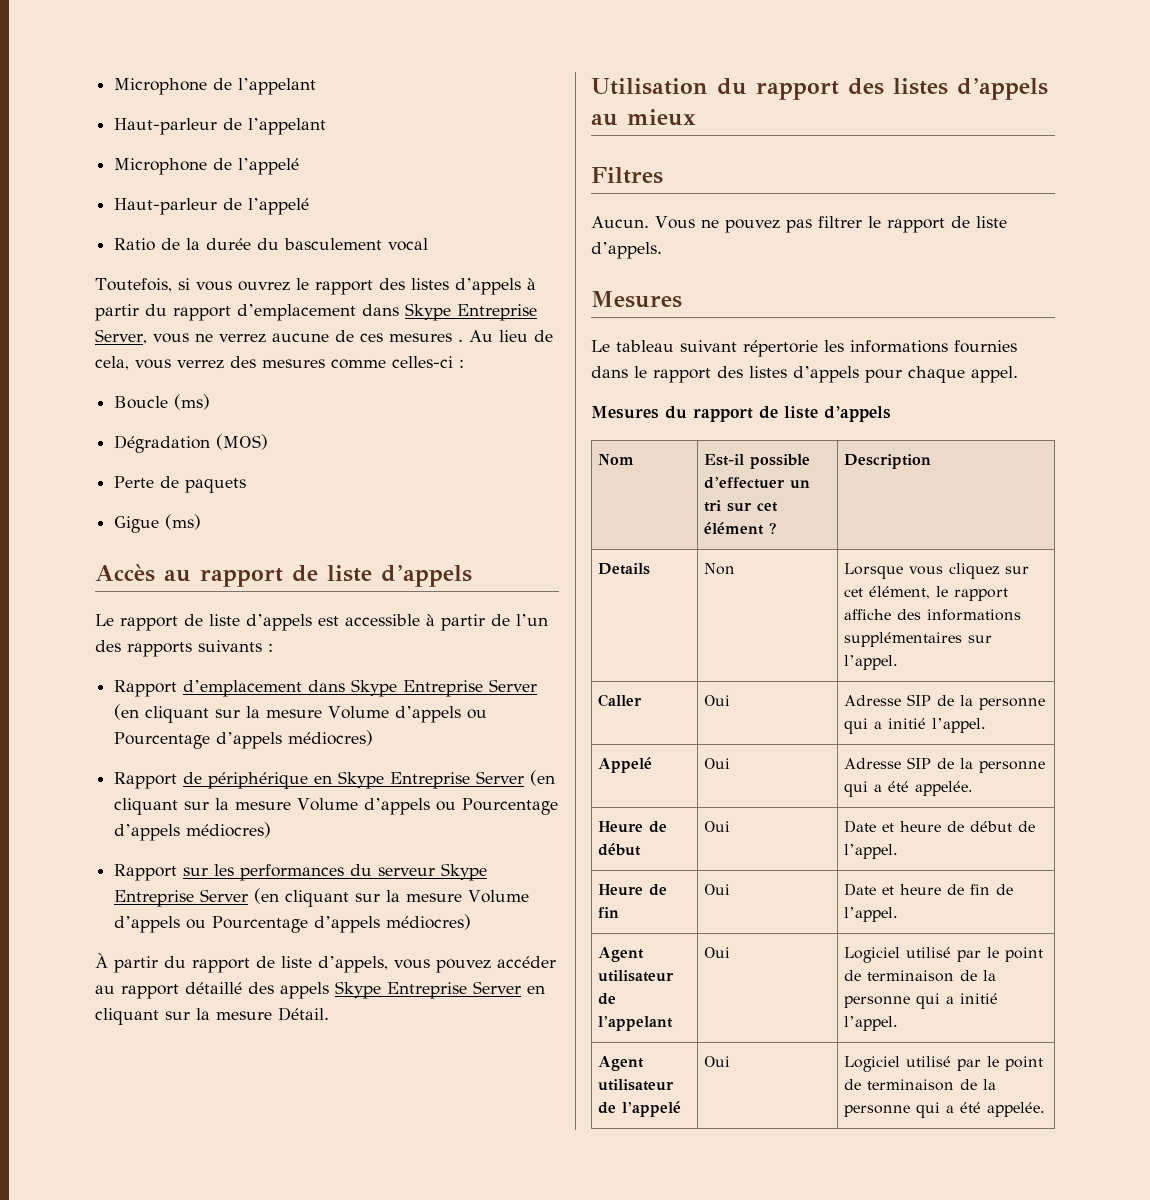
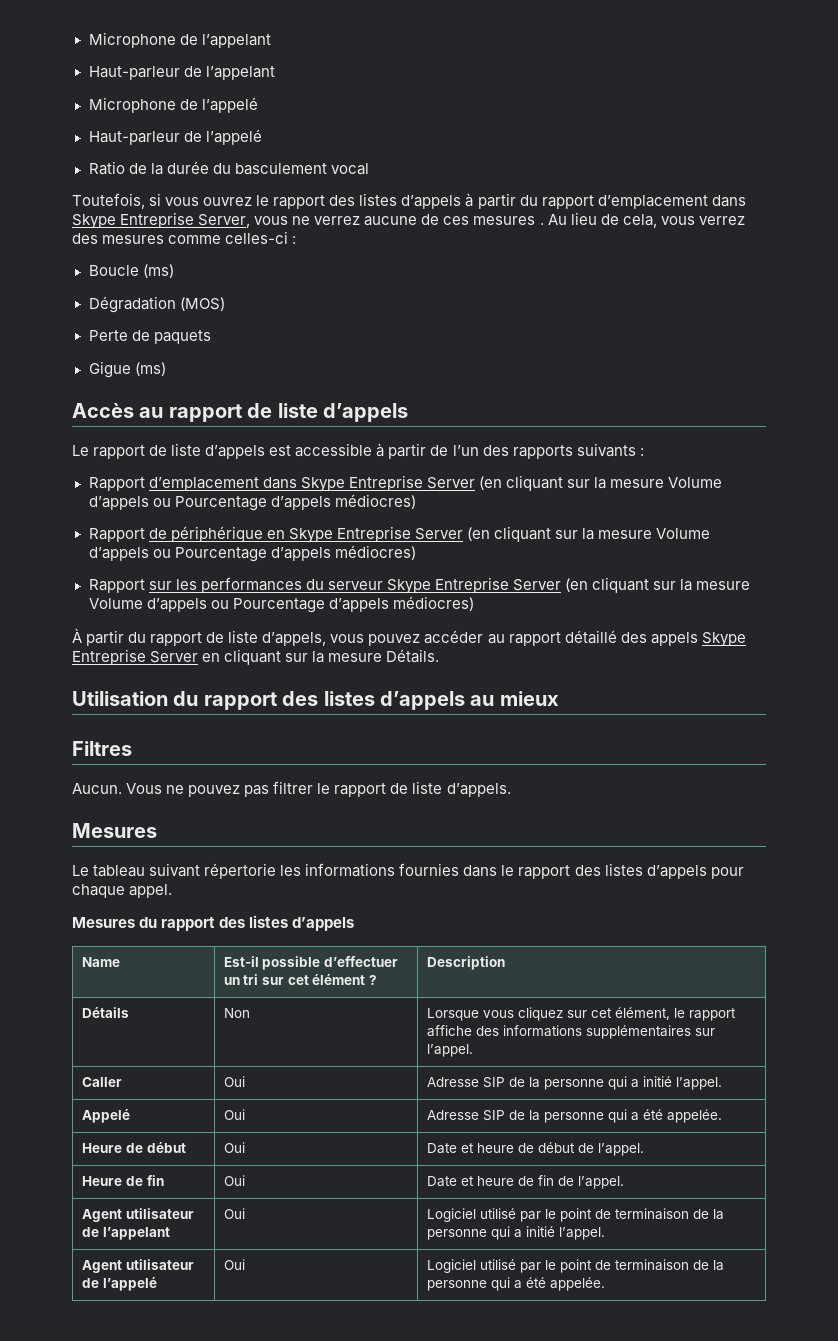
[278,1007,329,1021] Détail. -> [386,649,440,663] Détails.
[759,406,891,422] [598,454,635,465] de liste d’appels // Nom -> [219,915,355,931] [81,957,120,967] des listes d’appels // Name
[598,563,651,575] Details -> [81,1007,129,1018] Détails

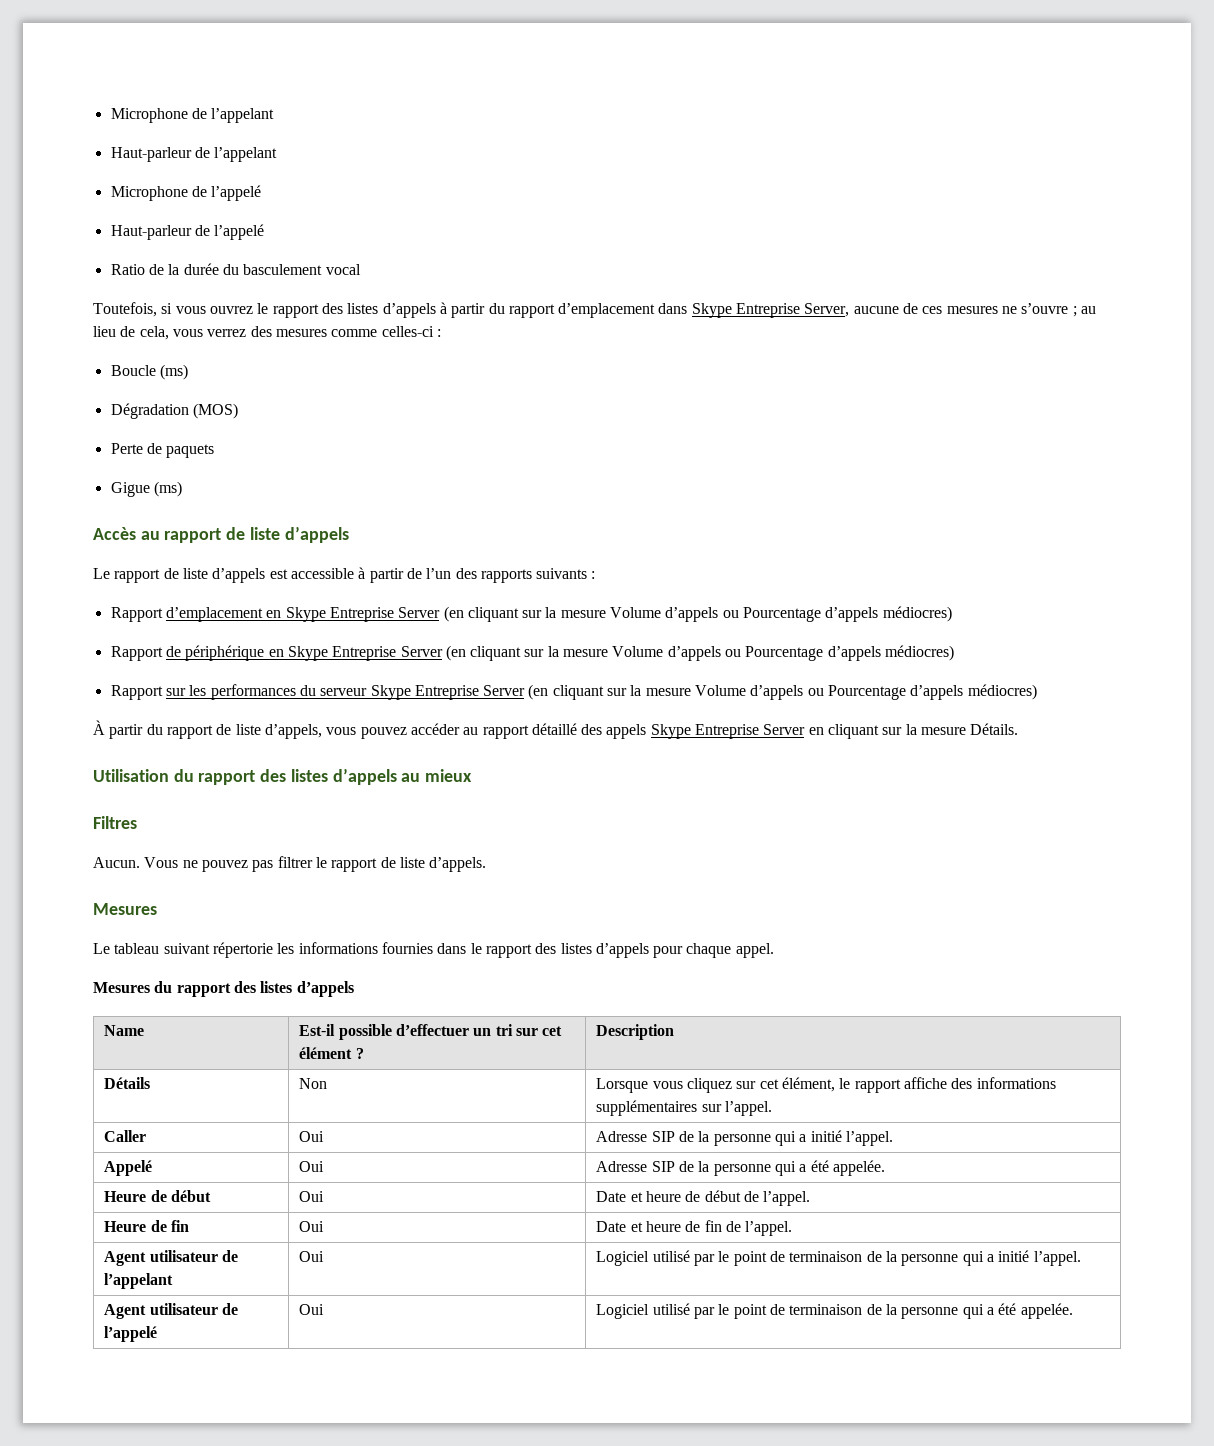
[254,216,361,225] vous ne verrez -> (850, 310) none
[539,214,567,225] . Au -> [1002,303,1097,317] ne s’ouvre ; au
[262,477,297,489] dans -> [266,610,282,618] en

